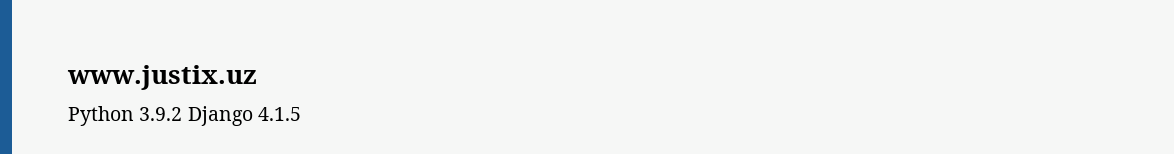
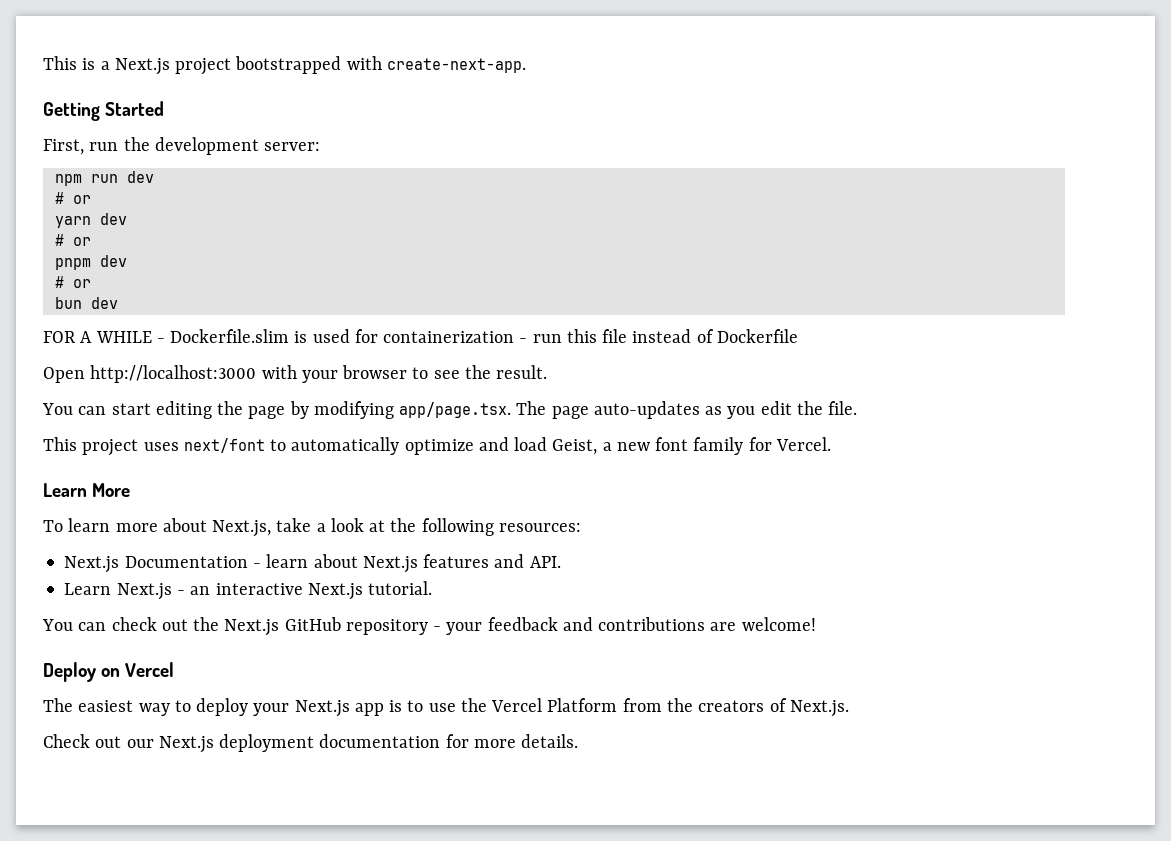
[67,65,257,90] [68,106,301,126] www.justix.uz // Python 3.9.2 Django 4.1.5 -> [43,56,526,75] [43,101,165,121] [43,137,321,155] [54,171,154,186] [54,192,91,204] [54,213,127,228] [54,234,91,246] [54,255,127,270] [54,276,91,288] [54,297,118,309] [43,329,798,343] [43,365,548,383] [42,401,858,419] [43,437,831,456] [43,483,131,497] [43,518,581,537] [64,554,561,573] [64,581,433,600] [42,617,816,636] [43,662,175,682] [43,698,849,717] [43,734,579,753] This is a Next.js project bootstrapped with create-next-app. // Getting Started // First, run the development server: // npm run dev // # or // yarn dev // # or // pnpm dev // # or // bun dev // FOR A WHILE - Dockerfile.slim is used for containerization - run this file instead of Dockerfile // Open http://localhost:3000 with your browser to see the result. // You can start editing the page by modifying app/page.tsx. The page auto-updates as you edit the file. // This project uses next/font to automatically optimize and load Geist, a new font family for Vercel. // Learn More // To learn more about Next.js, take a look at the following resources: // Next.js Documentation - learn about Next.js features and API. // Learn Next.js - an interactive Next.js tutorial. // You can check out the Next.js GitHub repository - your feedback and contributions are welcome! // Deploy on Vercel // The easiest way to deploy your Next.js app is to use the Vercel Platform from the creators of Next.js. // Check out our Next.js deployment documentation for more details.

